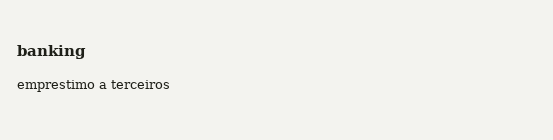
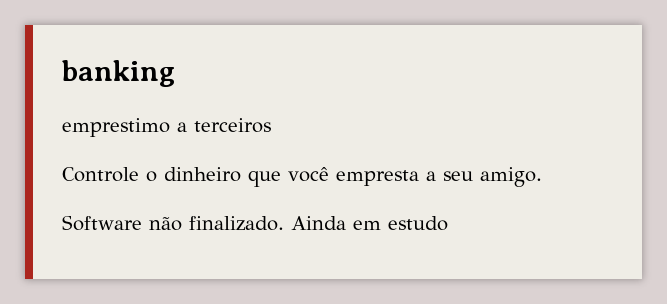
(170, 84) none -> [62,167,542,187] [62,215,448,231] // Controle o dinheiro que você empresta a seu amigo. // Software não finalizado. Ainda em estudo

